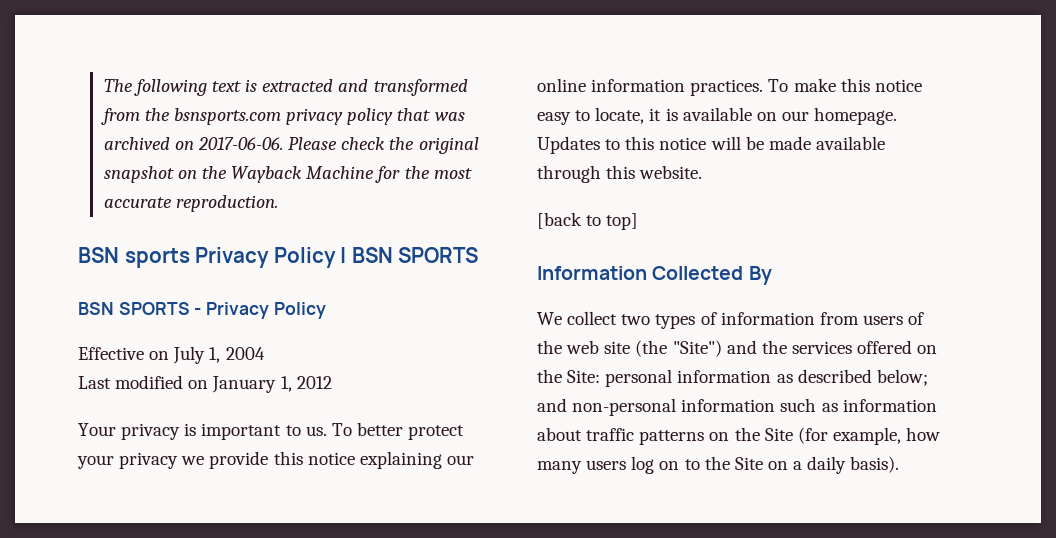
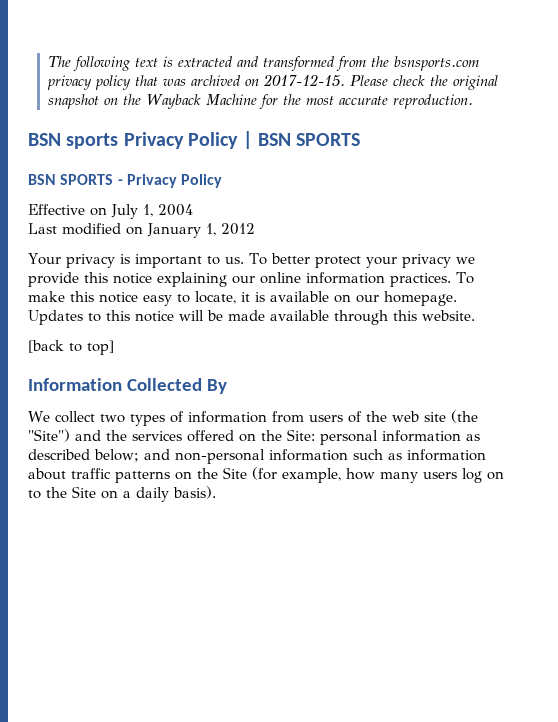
[197,137,283,150] 2017-06-06. -> [262,74,345,87] 2017-12-15.

